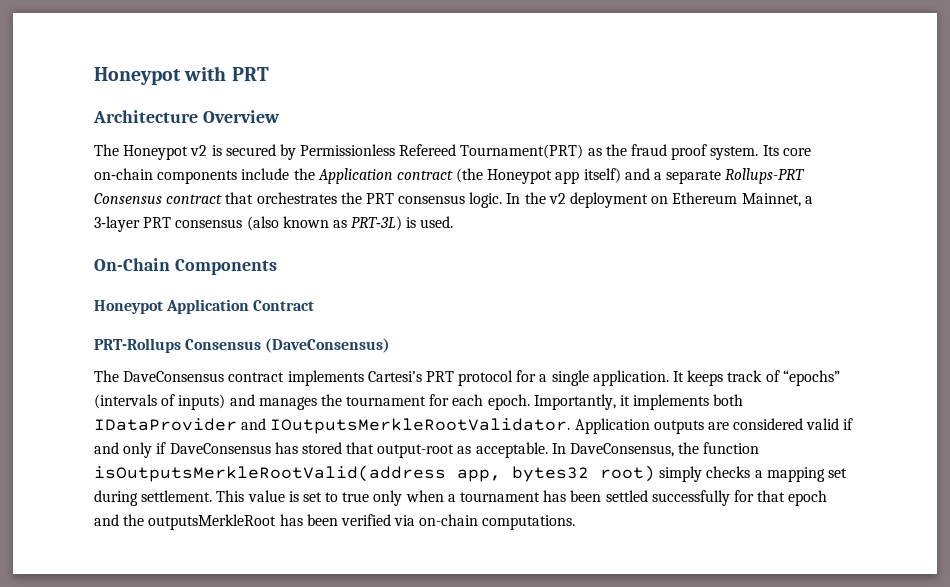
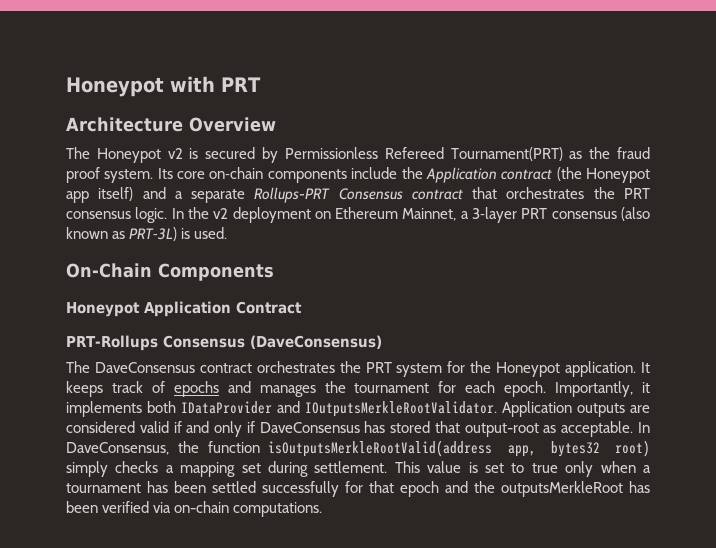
[287,370,589,386] implements Cartesi’s PRT protocol for a single -> [256,361,561,377] orchestrates the PRT system for the Honeypot
[782,370,840,386] [94,394,226,410] “epochs” (intervals of inputs) -> [173,381,219,397] epochs

